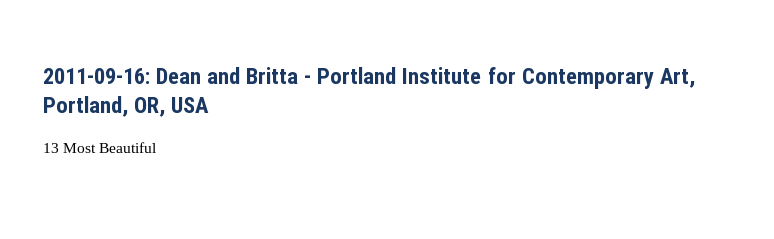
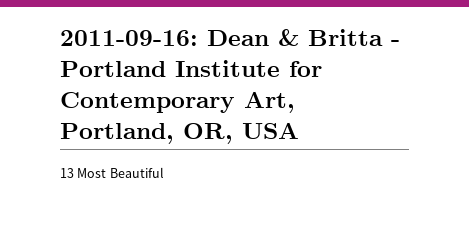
[207,67,241,84] and -> [278,29,299,46] &

